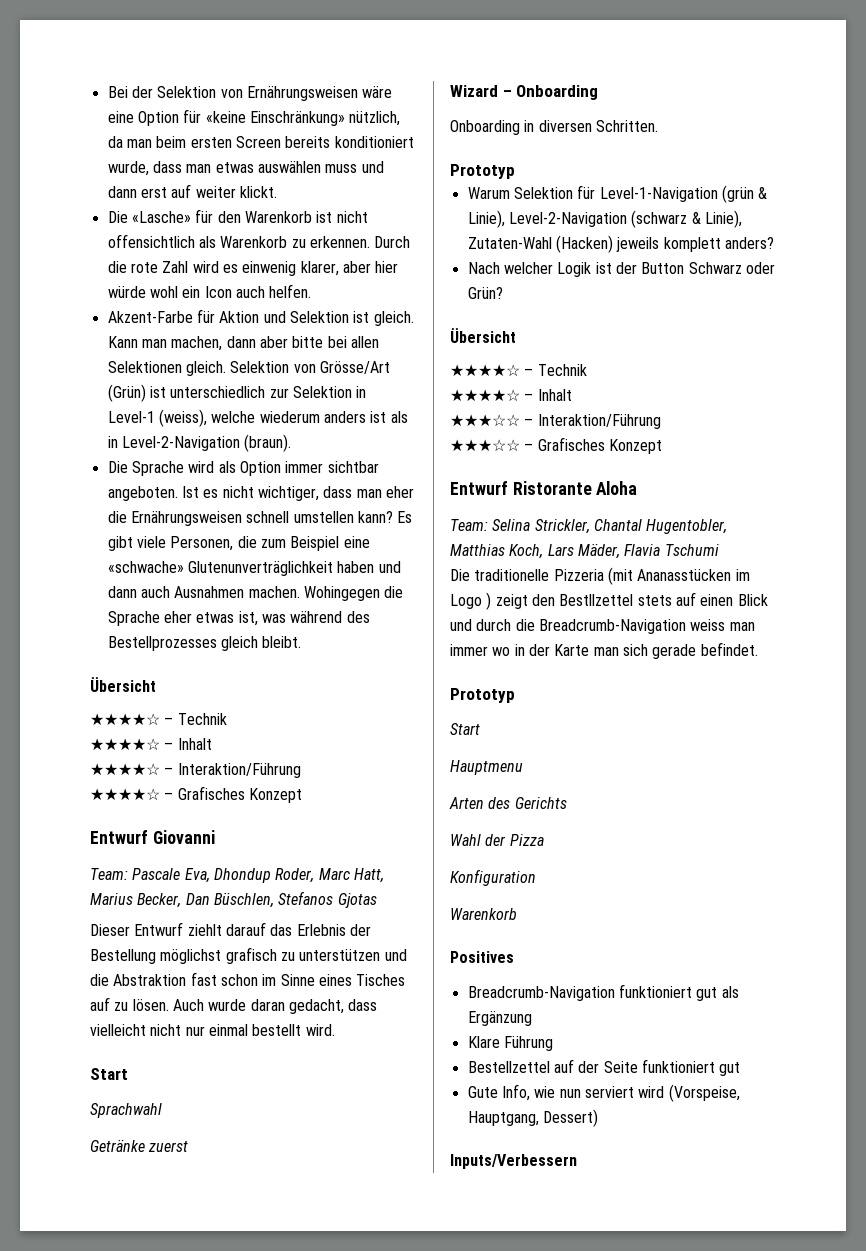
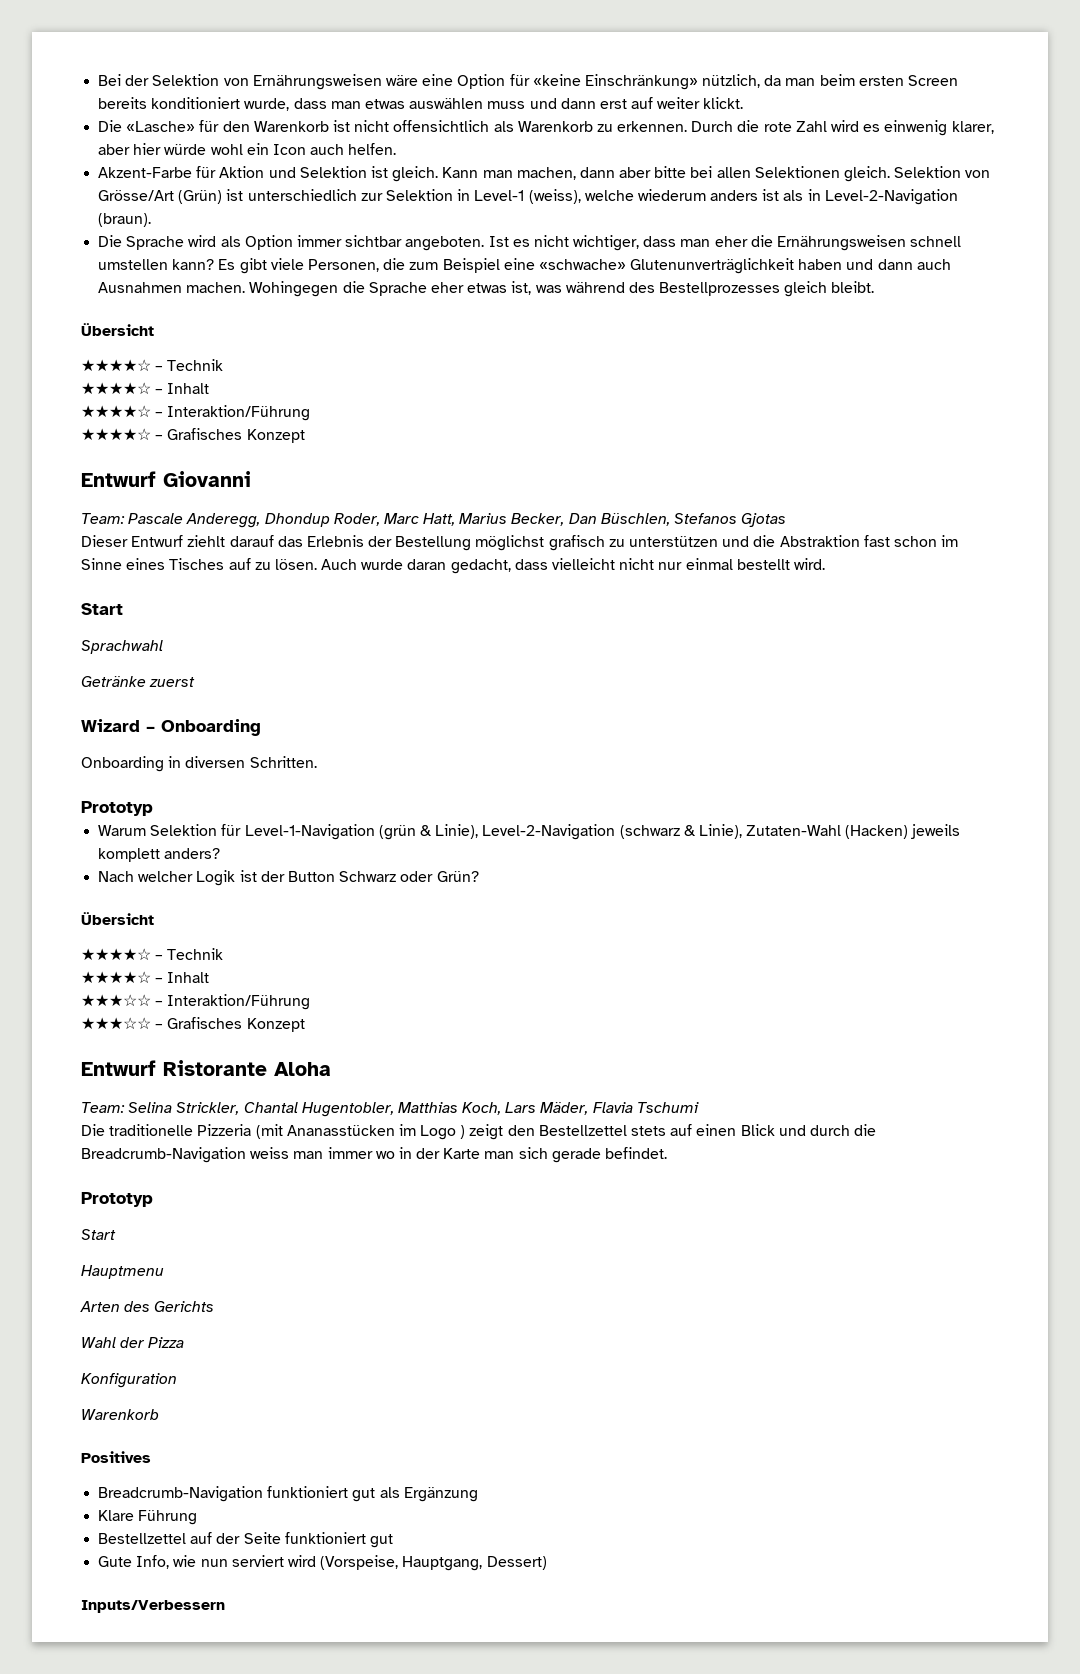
[184,868,210,883] Eva, -> [186,513,261,528] Anderegg,
[559,594,634,606] Bestllzettel -> [538,1125,627,1136] Bestellzettel

